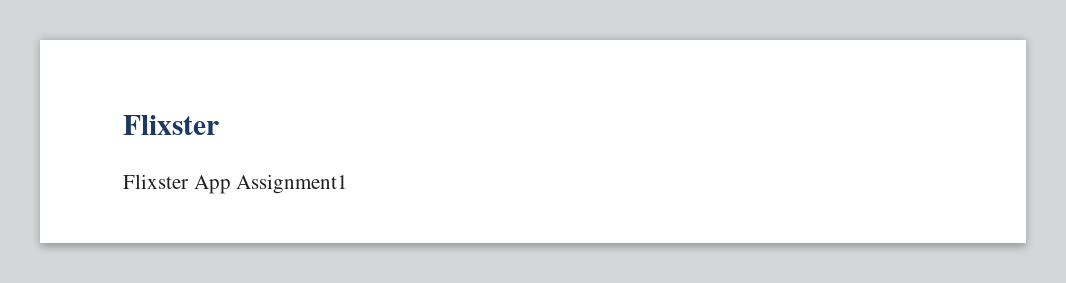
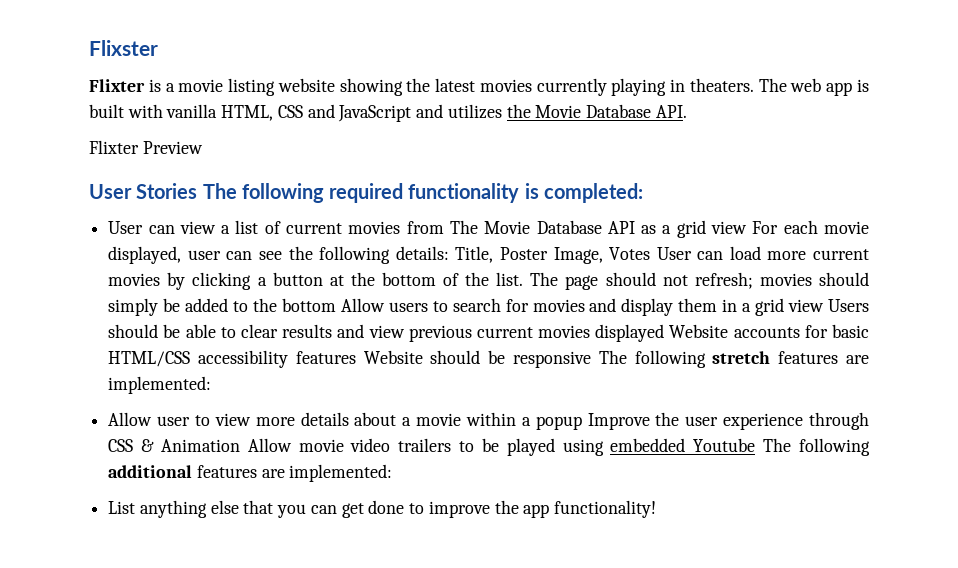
[123,174,349,194] Flixster App Assignment1 -> [89,78,869,96] [89,104,687,122] [89,140,203,154] [89,183,643,203] [108,220,870,238] [108,246,870,264] [108,272,870,290] [108,298,870,316] [108,324,869,342] [108,350,869,368] [108,376,212,394] [108,412,869,430] [108,438,870,456] [108,464,393,482] [108,500,656,518] Flixter is a movie listing website showing the latest movies currently playing in theaters. The web app is built with vanilla HTML, CSS and JavaScript and utilizes the Movie Database API. // Flixter Preview // User Stories The following required functionality is completed: // User can view a list of current movies from The Movie Database API as a grid view For each movie displayed, user can see the following details: Title, Poster Image, Votes User can load more current movies by clicking a button at the bottom of the list. The page should not refresh; movies should simply be added to the bottom Allow users to search for movies and display them in a grid view Users should be able to clear results and view previous current movies displayed Website accounts for basic HTML/CSS accessibility features Website should be responsive The following stretch features are implemented: // Allow user to view more details about a movie within a popup Improve the user experience through CSS & Animation Allow movie video trailers to be played using embedded Youtube The following additional features are implemented: // List anything else that you can get done to improve the app functionality!

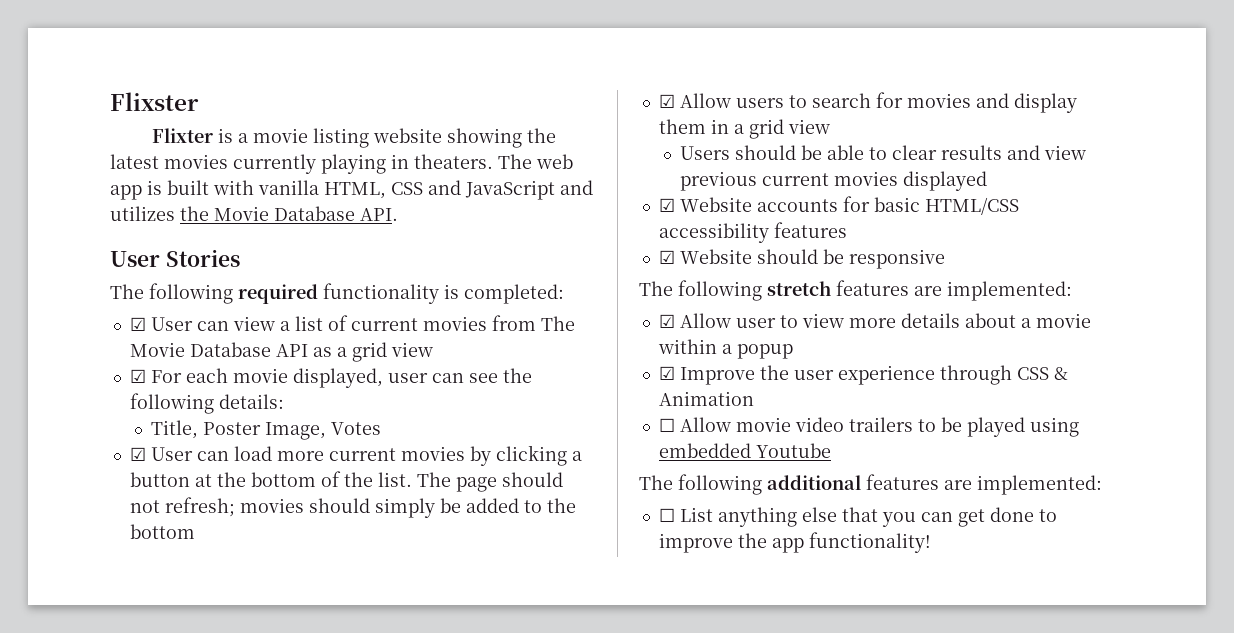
[89,140,203,154] // Flixter Preview -> (398, 214) none
(198, 191) none -> (240, 258) //
(643, 193) none -> [129,317,146,331] ☑
(748, 227) none -> [129,369,146,383] // ☑
(449, 253) none -> (284, 401) //
(651, 253) none -> [129,447,146,461] // ☑
(336, 305) none -> [658,94,675,108] // ☑
(825, 305) none -> (830, 126) //
(665, 333) none -> [658,198,675,212] // ☑
(356, 357) none -> [658,250,675,264] // ☑
(592, 359) none -> (945, 259) //
(212, 385) none -> [658,314,675,328] ☑
(582, 423) none -> [658,366,675,380] // ☑
(240, 445) none -> [658,418,675,432] // ☐
(756, 445) none -> (831, 450) //
(393, 473) none -> [658,508,675,522] ☐

